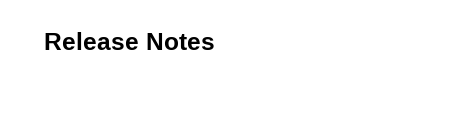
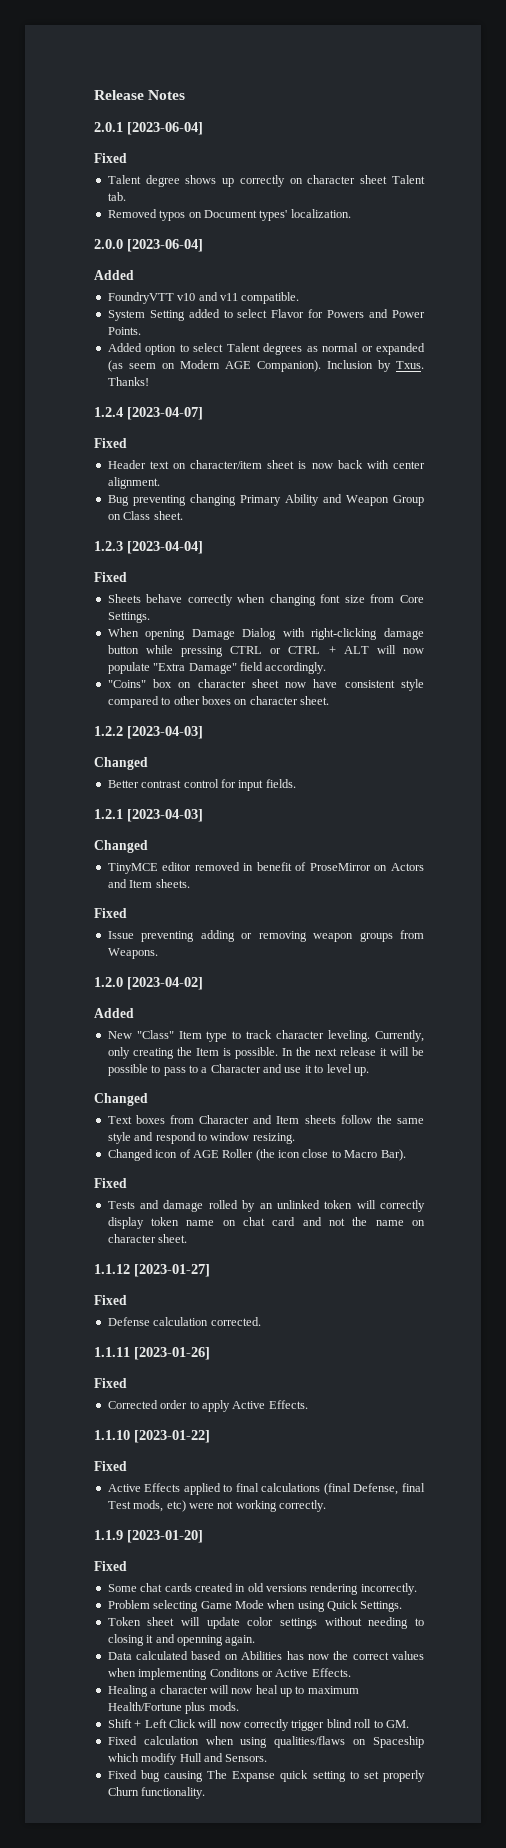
(215, 41) none -> [94,122,203,135] [94,153,127,163] [107,175,425,187] [107,192,126,201] [107,209,351,221] [94,239,203,252] [94,270,134,280] [107,292,300,304] [107,309,425,321] [107,327,141,335] [107,343,426,355] [107,360,424,372] [107,377,149,386] [94,407,203,420] [94,438,127,448] [107,460,425,469] [107,477,160,489] [107,494,424,506] [107,511,183,520] [94,541,203,554] [94,572,127,582] [107,594,424,606] [107,612,150,623] [107,628,424,640] [107,645,424,657] [107,662,327,674] [107,679,424,691] [107,696,329,708] [94,726,203,739] [94,757,148,770] [107,779,296,791] [94,809,203,822] [94,840,148,853] [107,862,424,874] [107,879,190,888] [94,908,127,918] [107,930,425,942] [107,948,158,959] [94,977,203,990] [94,1008,134,1018] [107,1030,424,1042] [107,1047,424,1059] [107,1064,369,1076] [94,1093,148,1106] [107,1115,424,1124] [107,1132,295,1144] [107,1149,406,1161] [94,1178,127,1188] [107,1200,425,1212] [107,1217,425,1229] [107,1234,188,1243] [94,1264,210,1277] [94,1295,127,1305] [107,1317,261,1326] [94,1347,210,1360] [94,1378,127,1388] [107,1400,308,1412] [94,1430,210,1443] [94,1461,127,1471] [107,1483,425,1495] [107,1500,326,1512] [94,1530,203,1543] [94,1561,127,1571] [107,1583,417,1595] [107,1600,403,1612] [107,1617,424,1629] [107,1634,256,1646] [107,1651,424,1660] [107,1668,351,1680] [107,1685,359,1697] [107,1702,239,1714] [107,1719,409,1731] [107,1736,424,1748] [107,1753,268,1765] [107,1770,425,1782] [107,1787,206,1799] // 2.0.1 [2023-06-04] // Fixed // Talent degree shows up correctly on character sheet Talent tab. // Removed typos on Document types' localization. // 2.0.0 [2023-06-04] // Added // FoundryVTT v10 and v11 compatible. // System Setting added to select Flavor for Powers and Power Points. // Added option to select Talent degrees as normal or expanded (as seem on Modern AGE Companion). Inclusion by Txus. Thanks! // 1.2.4 [2023-04-07] // Fixed // Header text on character/item sheet is now back with center alignment. // Bug preventing changing Primary Ability and Weapon Group on Class sheet. // 1.2.3 [2023-04-04] // Fixed // Sheets behave correctly when changing font size from Core Settings. // When opening Damage Dialog with right-clicking damage button while pressing CTRL or CTRL + ALT will now populate "Extra Damage" field accordingly. // "Coins" box on character sheet now have consistent style compared to other boxes on character sheet. // 1.2.2 [2023-04-03] // Changed // Better contrast control for input fields. // 1.2.1 [2023-04-03] // Changed // TinyMCE editor removed in benefit of ProseMirror on Actors and Item sheets. // Fixed // Issue preventing adding or removing weapon groups from Weapons. // 1.2.0 [2023-04-02] // Added // New "Class" Item type to track character leveling. Currently, only creating the Item is possible. In the next release it will be possible to pass to a Character and use it to level up. // Changed // Text boxes from Character and Item sheets follow the same style and respond to window resizing. // Changed icon of AGE Roller (the icon close to Macro Bar). // Fixed // Tests and damage rolled by an unlinked token will correctly display token name on chat card and not the name on character sheet. // 1.1.12 [2023-01-27] // Fixed // Defense calculation corrected. // 1.1.11 [2023-01-26] // Fixed // Corrected order to apply Active Effects. // 1.1.10 [2023-01-22] // Fixed // Active Effects applied to final calculations (final Defense, final Test mods, etc) were not working correctly. // 1.1.9 [2023-01-20] // Fixed // Some chat cards created in old versions rendering incorrectly. // Problem selecting Game Mode when using Quick Settings. // Token sheet will update color settings without needing to closing it and openning again. // Data calculated based on Abilities has now the correct values when implementing Conditons or Active Effects. // Healing a character will now heal up to maximum Health/Fortune plus mods. // Shift + Left Click will now correctly trigger blind roll to GM. // Fixed calculation when using qualities/flaws on Spaceship which modify Hull and Sensors. // Fixed bug causing The Expanse quick setting to set properly Churn functionality.

